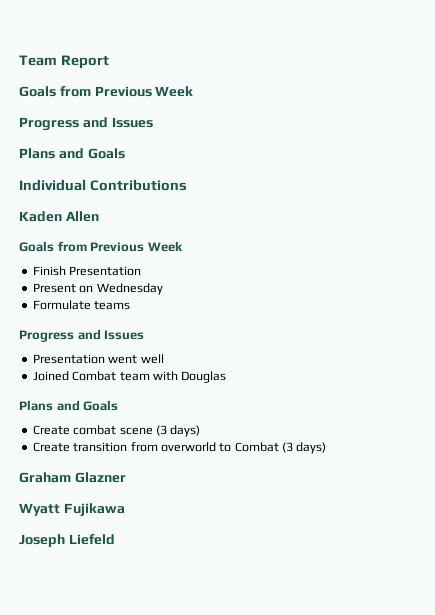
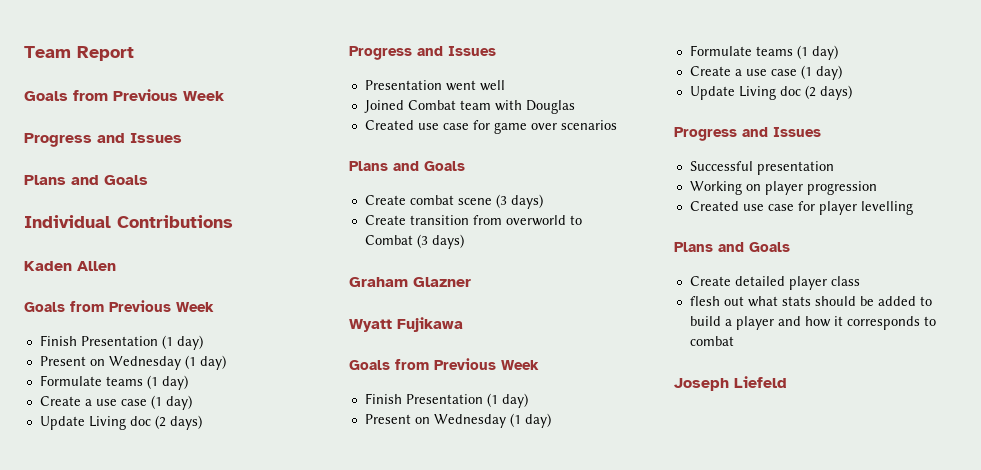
[32,283,163,295] [32,300,131,310] // Present on Wednesday // Formulate teams -> [161,335,203,350] [39,355,226,370] [39,375,188,390] [39,395,192,410] [39,415,202,430] (1 day) // Present on Wednesday (1 day) // Formulate teams (1 day) // Create a use case (1 day) // Update Living doc (2 days)
(227, 377) none -> [364,120,617,134] // Created use case for game over scenarios
(125, 510) none -> [349,358,539,370] [364,393,528,408] [364,413,551,428] [689,45,838,60] [689,65,842,80] [689,85,852,100] [674,127,821,141] [689,161,834,175] [689,181,877,195] [689,201,913,215] [674,242,790,252] [689,276,860,290] [689,296,932,307] [689,316,936,330] [689,336,734,346] // Goals from Previous Week // Finish Presentation (1 day) // Present on Wednesday (1 day) // Formulate teams (1 day) // Create a use case (1 day) // Update Living doc (2 days) // Progress and Issues // Successful presentation // Working on player progression // Created use case for player levelling // Plans and Goals // Create detailed player class // flesh out what stats should be added to build a player and how it corresponds to combat

